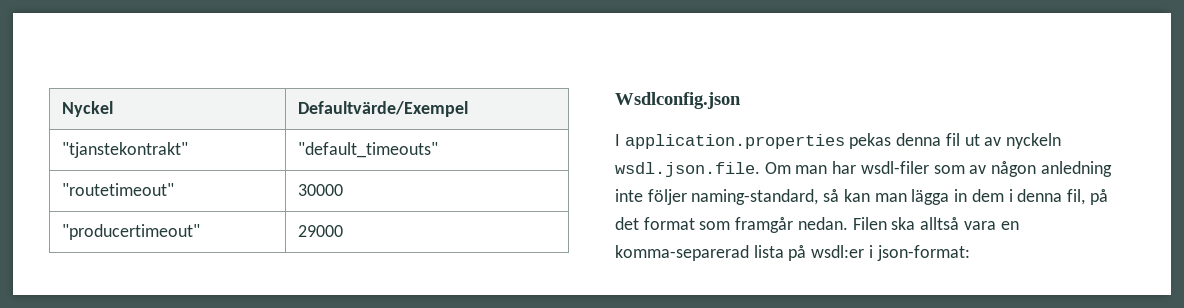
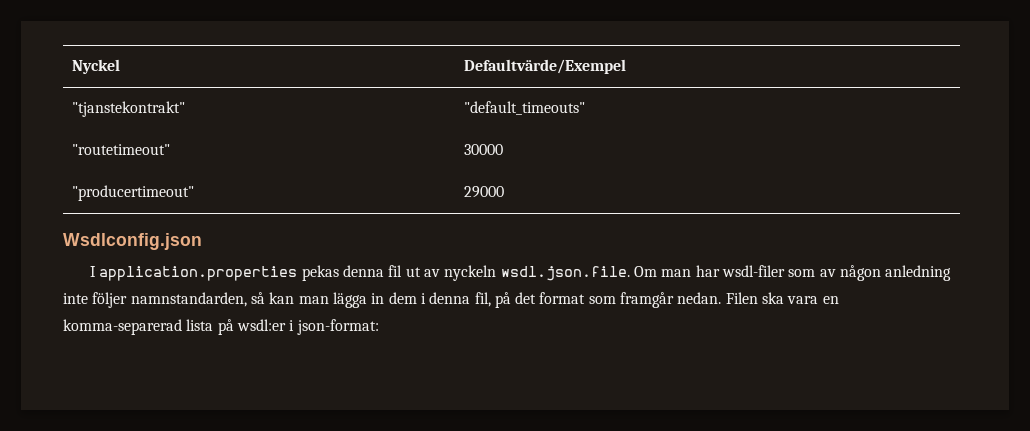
[691,189,819,205] naming-standard, -> [130,292,247,307] namnstandarden,
[920,217,960,230] alltså -> (785, 298) none

